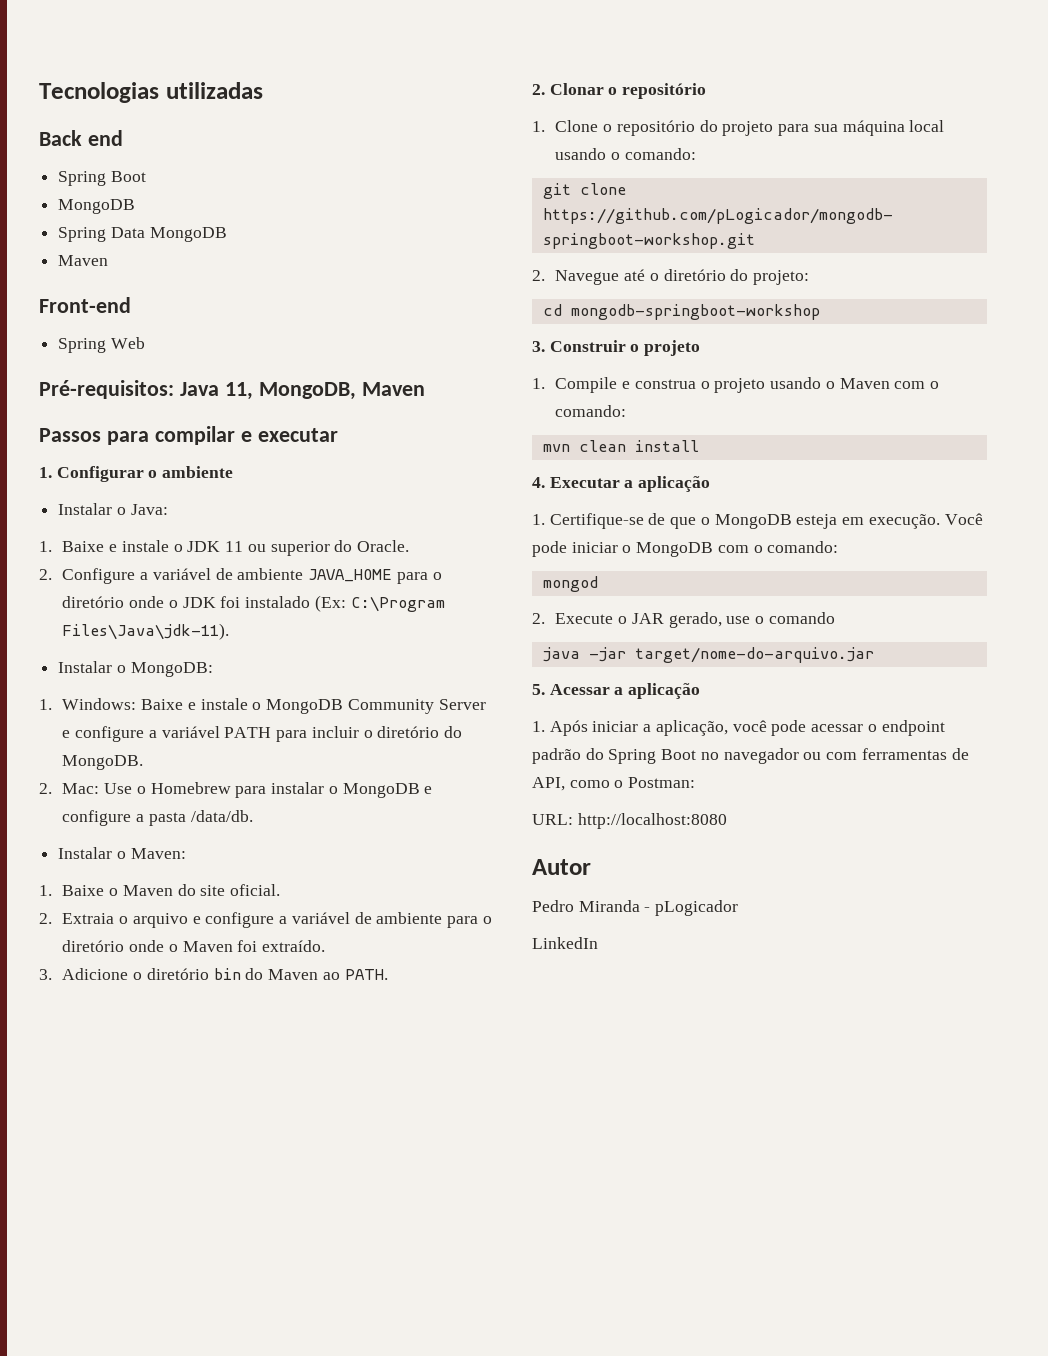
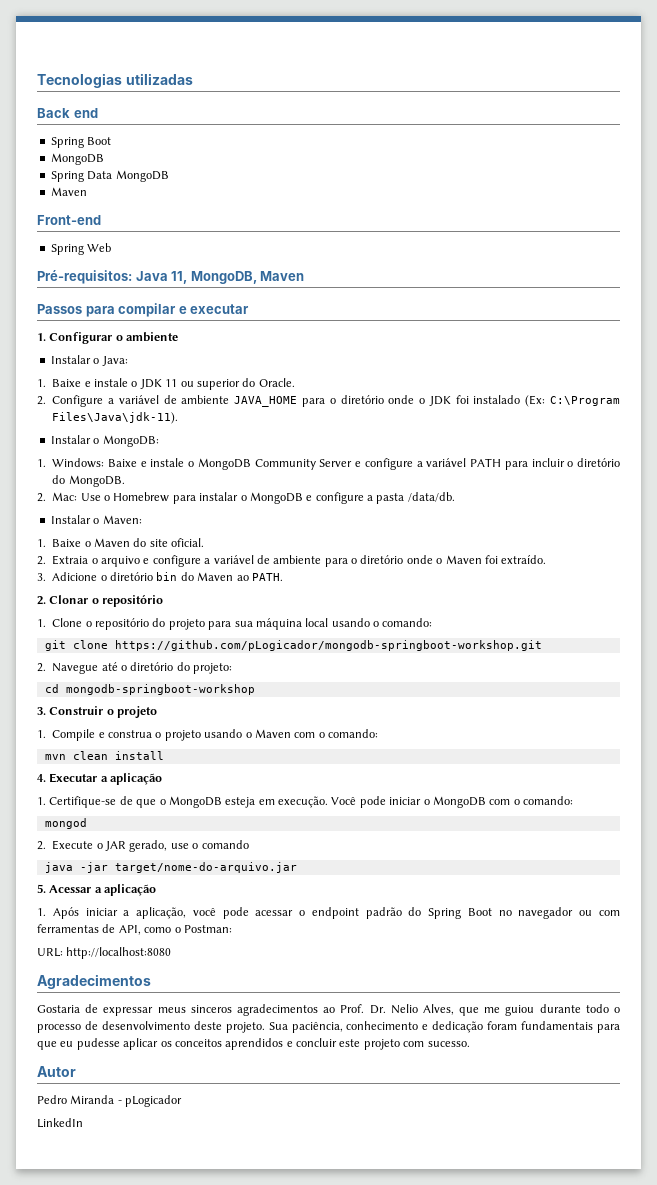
(727, 821) none -> [37,974,151,989] [37,1004,620,1016] [37,1021,620,1033] [37,1038,470,1050] // Agradecimentos // Gostaria de expressar meus sinceros agradecimentos ao Prof. Dr. Nelio Alves, que me guiou durante todo o processo de desenvolvimento deste projeto. Sua paciência, conhecimento e dedicação foram fundamentais para que eu pudesse aplicar os conceitos aprendidos e concluir este projeto com sucesso.

